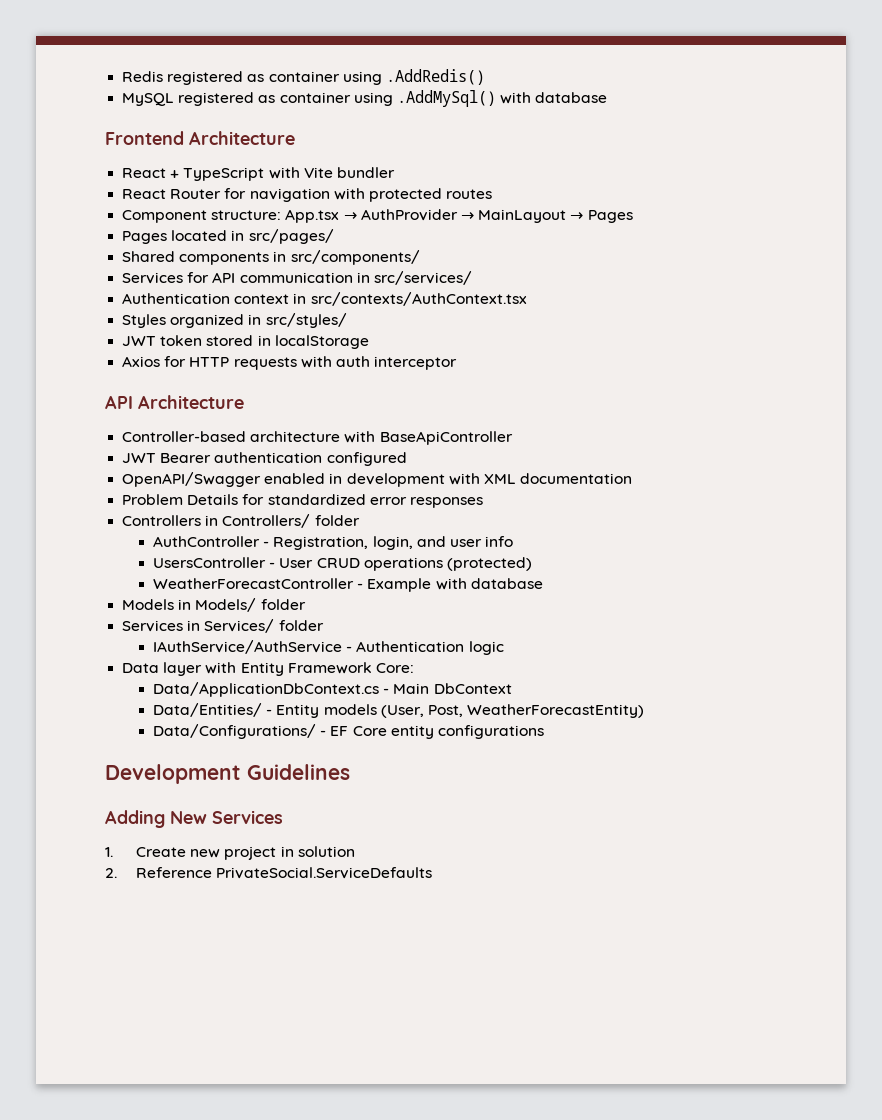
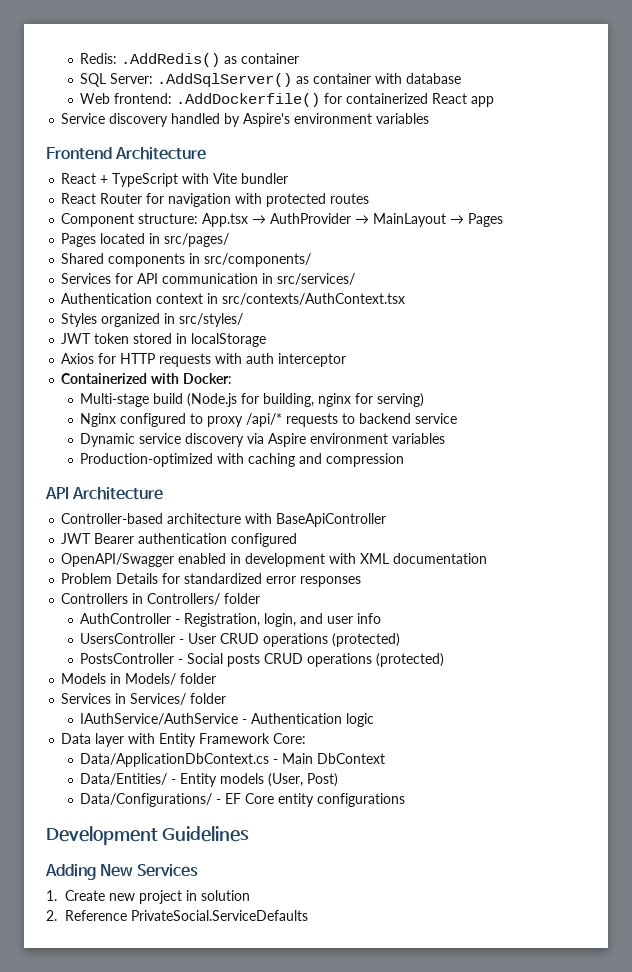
[122,69,485,85] [122,90,608,107] Redis registered as container using .AddRedis() // MySQL registered as container using .AddMySql() with database -> [80,53,300,67] [80,73,462,87] [80,93,495,107] [61,113,430,127] Redis: .AddRedis() as container // SQL Server: .AddSqlServer() as container with database // Web frontend: .AddDockerfile() for containerized React app // Service discovery handled by Aspire's environment variables
(458, 363) none -> [61,373,233,384] [80,393,425,407] [80,413,458,427] [80,433,446,447] [80,453,405,467] // Containerized with Docker: // Multi-stage build (Node.js for building, nginx for serving) // Nginx configured to proxy /api/* requests to backend service // Dynamic service discovery via Aspire environment variables // Production-optimized with caching and compression
[153,578,543,592] WeatherForecastController - Example with database -> [80,653,445,667] PostsController - Social posts CRUD operations (protected)
[427,704,645,718] Post, WeatherForecastEntity) -> [307,773,339,787] Post)

